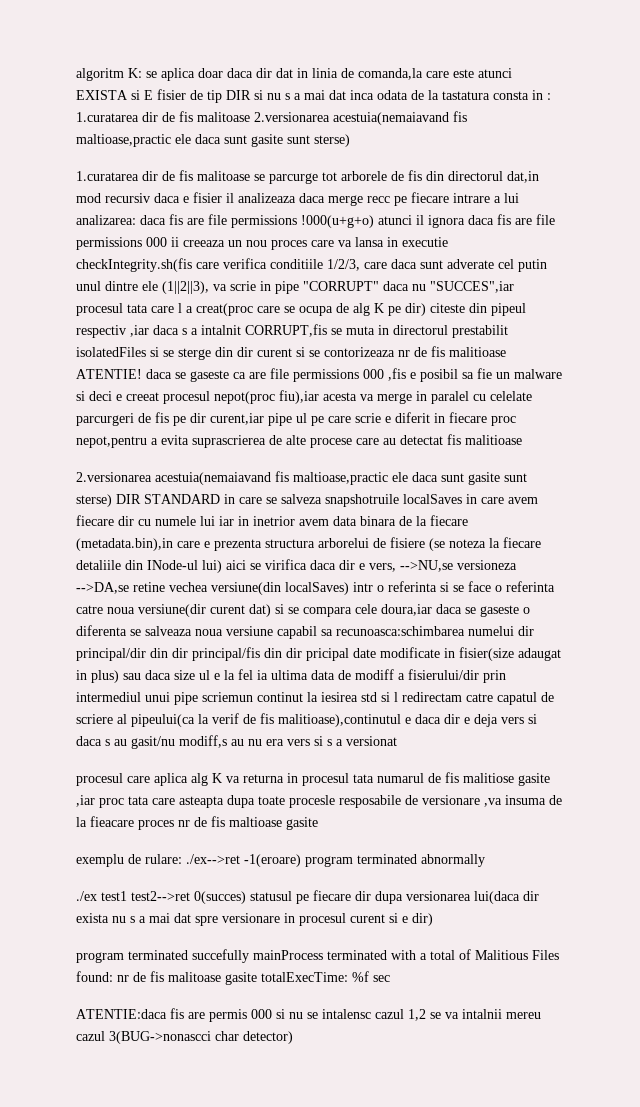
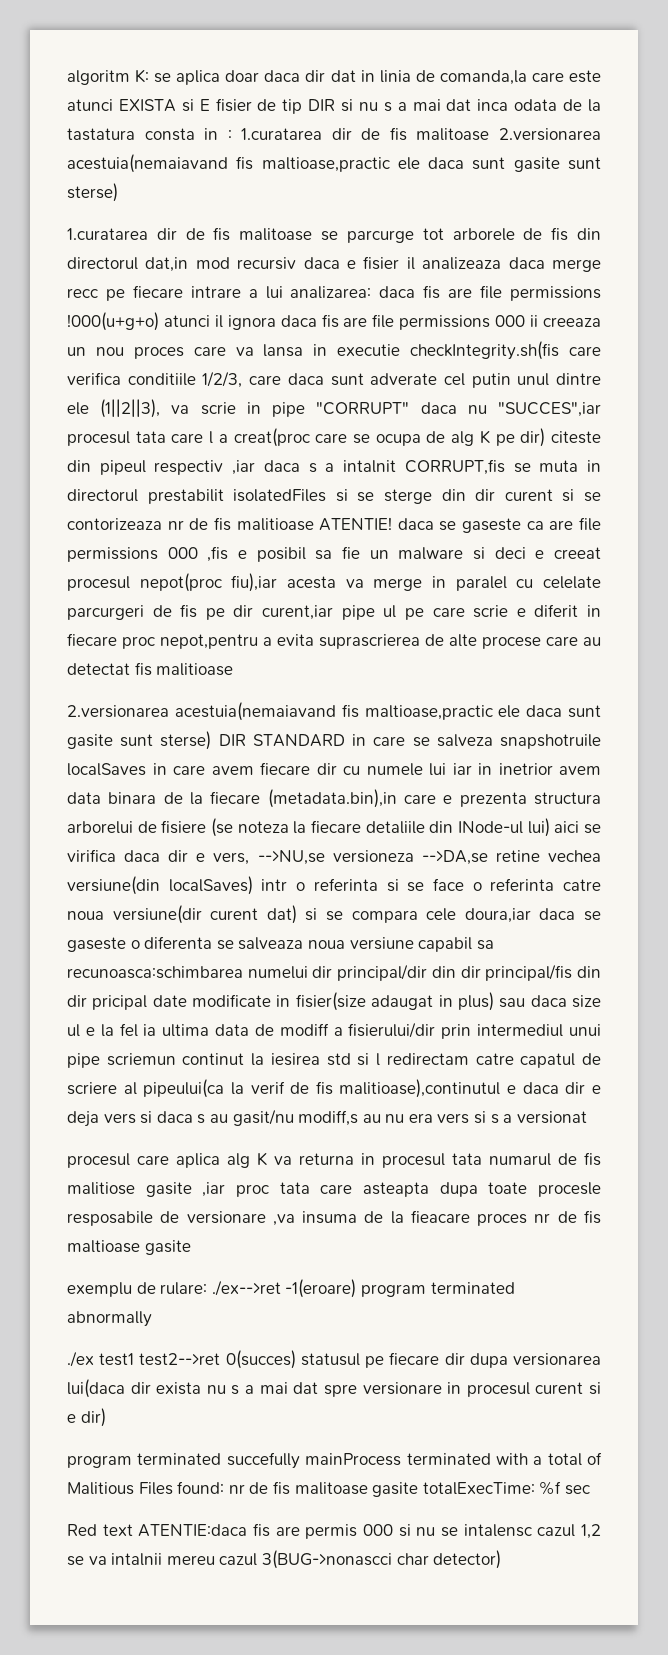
(390, 978) none -> [67,1524,133,1536] Red text

